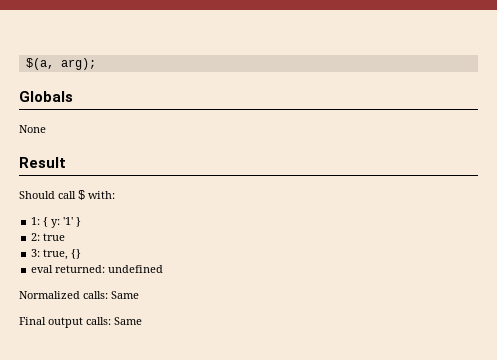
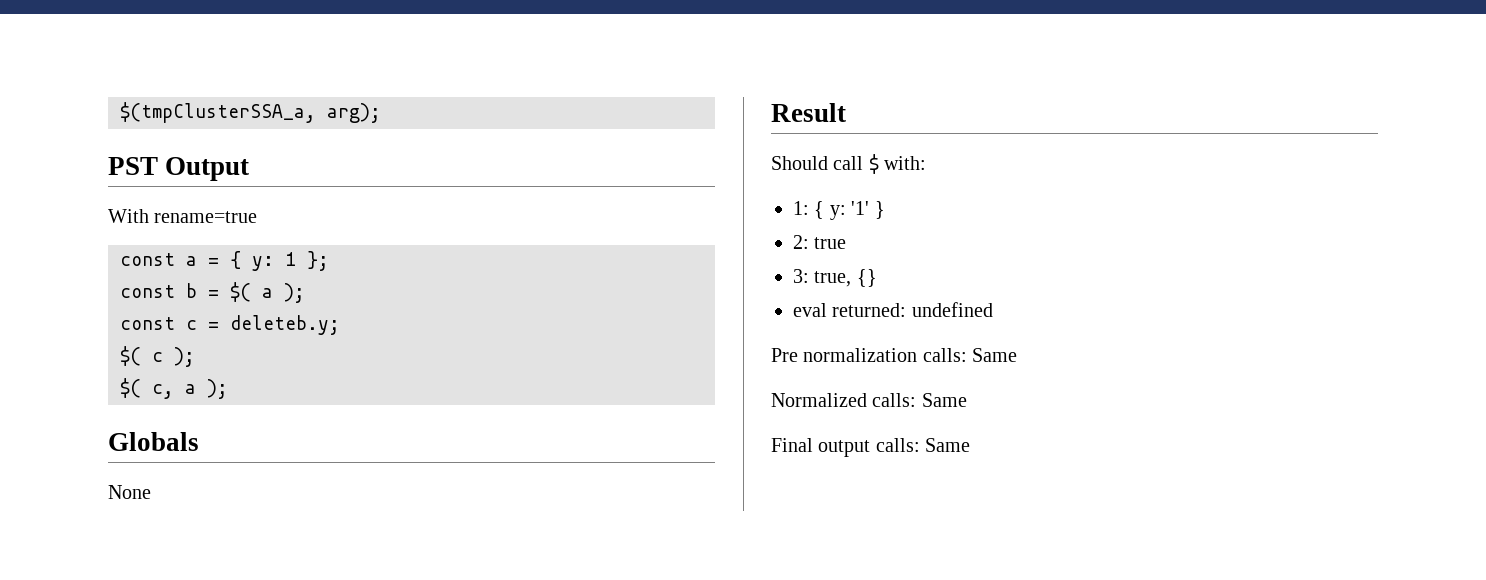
[25,58,54,70] $(a, -> [120,102,316,123] $(tmpClusterSSA_a,
(96, 64) none -> [108,157,250,181] [108,209,258,223] [120,251,329,271] [120,282,305,303] [120,315,340,335] [120,346,195,367] [120,378,228,399] // PST Output // With rename=true // const a = { y: 1 }; // const b = $( a ); // const c = deleteb.y; // $( c ); // $( c, a );
(164, 269) none -> [771,348,1018,362] // Pre normalization calls: Same

